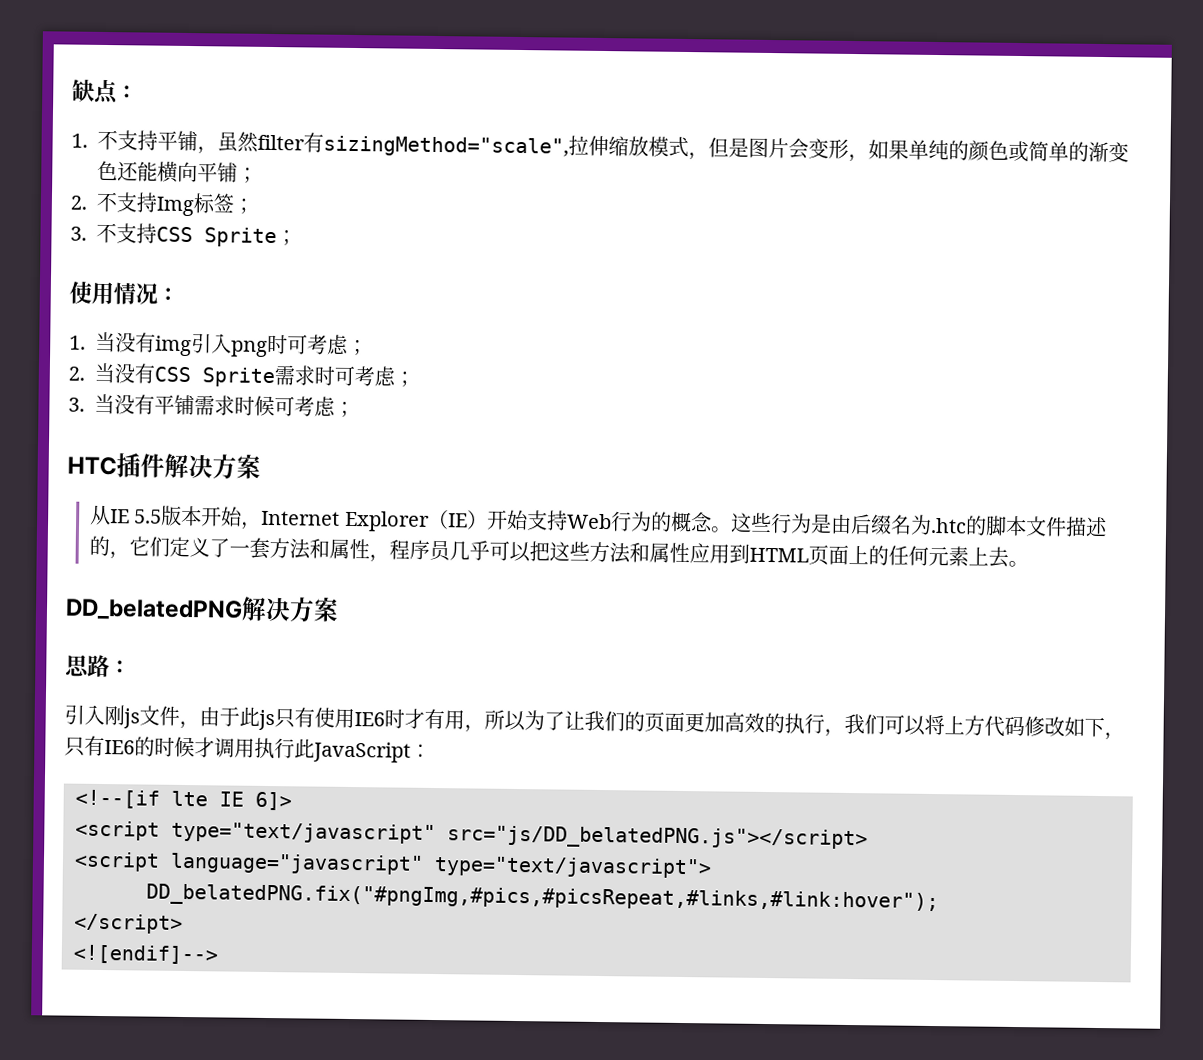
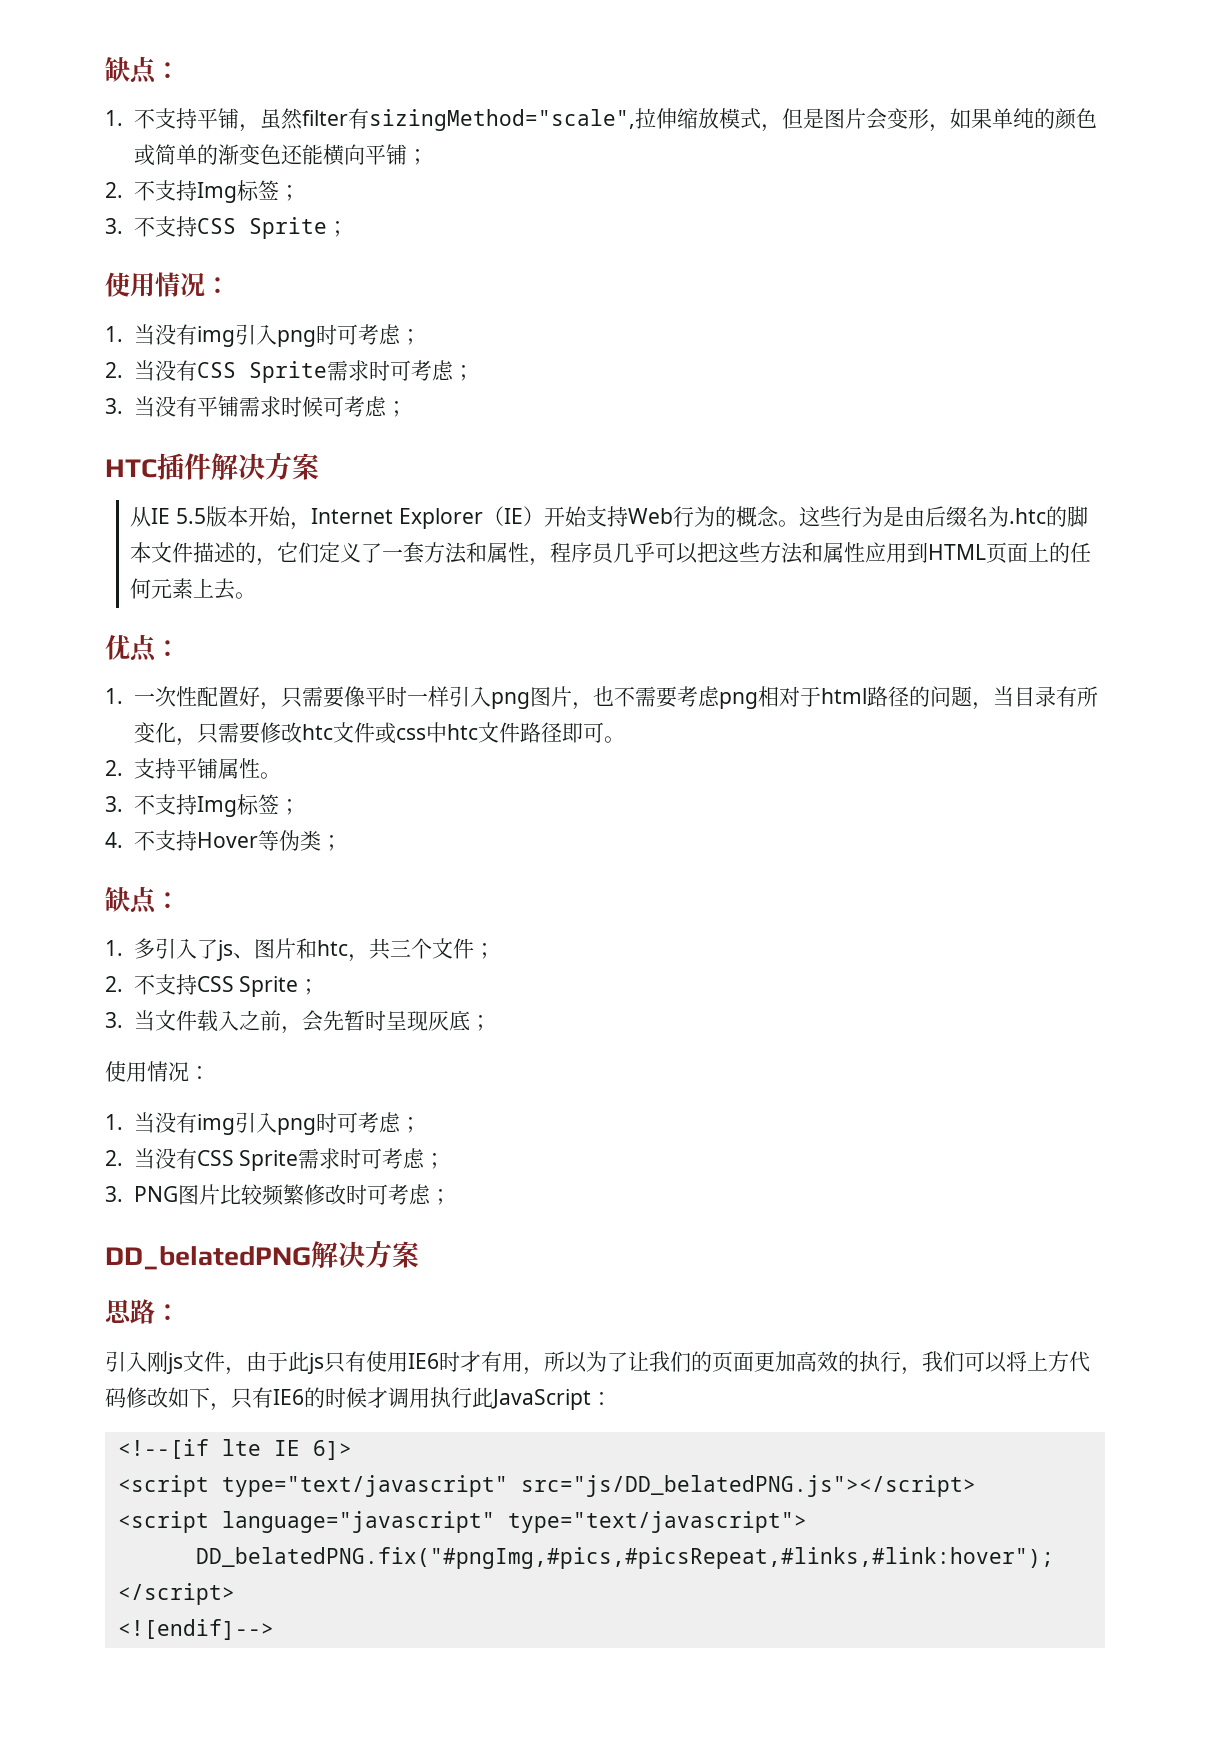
(1029, 564) none -> [105,634,180,662] [105,686,1098,710] [133,722,625,746] [105,758,281,779] [105,794,300,817] [105,830,342,851] [105,886,180,914] [105,938,495,962] [105,974,320,997] [105,1010,491,1034] [105,1061,210,1082] [105,1112,421,1135] [105,1148,446,1171] [105,1184,451,1206] // 优点： // 1.一次性配置好，只需要像平时一样引入png图片，也不需要考虑png相对于html路径的问题，当目录有所变化，只需要修改htc文件或css中htc文件路径即可。 // 2.支持平铺属性。 // 3.不支持Img标签； // 4.不支持Hover等伪类； // 缺点： // 1.多引入了js、图片和htc，共三个文件； // 2.不支持CSS Sprite； // 3.当文件载入之前，会先暂时呈现灰底； // 使用情况： // 1.当没有img引入png时可考虑； // 2.当没有CSS Sprite需求时可考虑； // 3. PNG图片比较频繁修改时可考虑；

